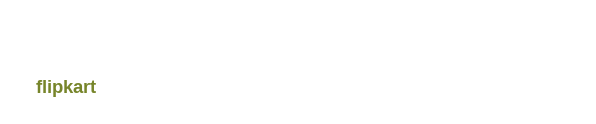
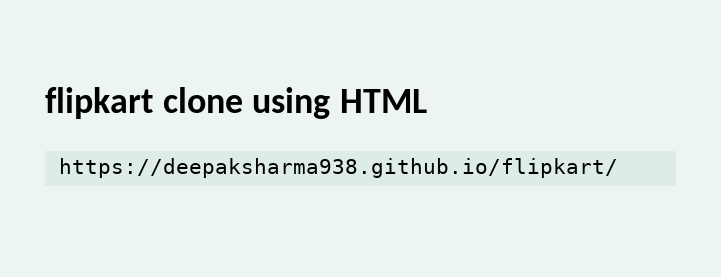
(96, 88) none -> [162,87,428,119] [58,158,618,178] clone using HTML // https://deepaksharma938.github.io/flipkart/

